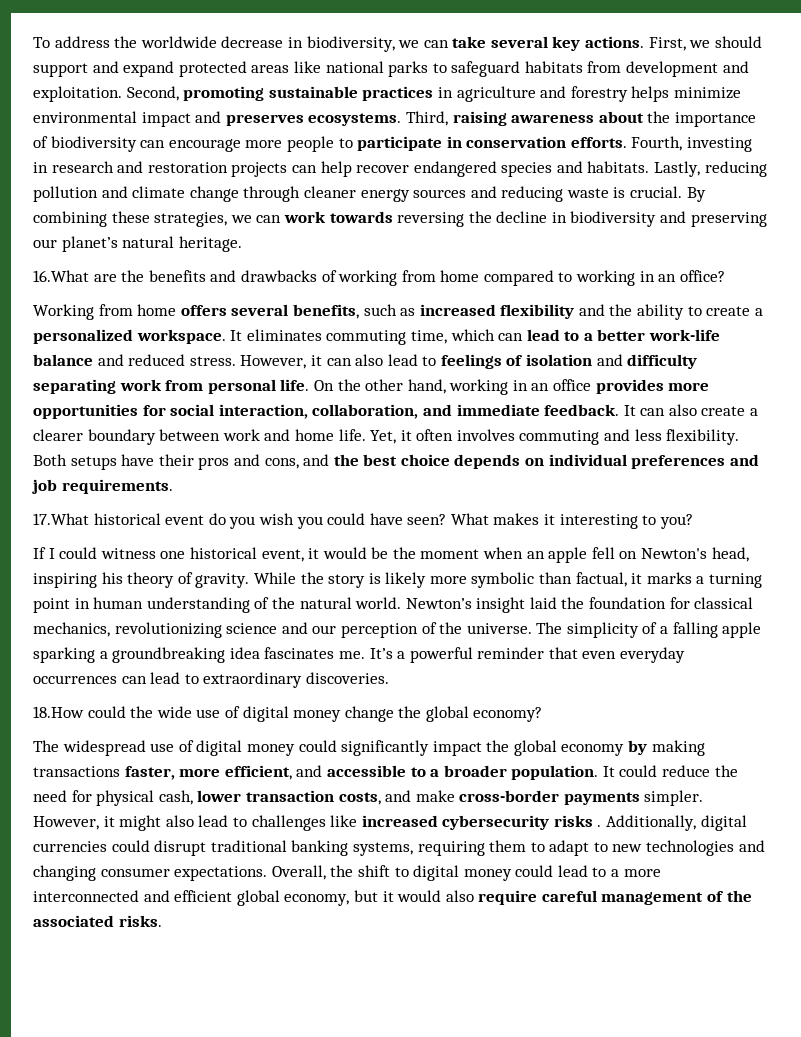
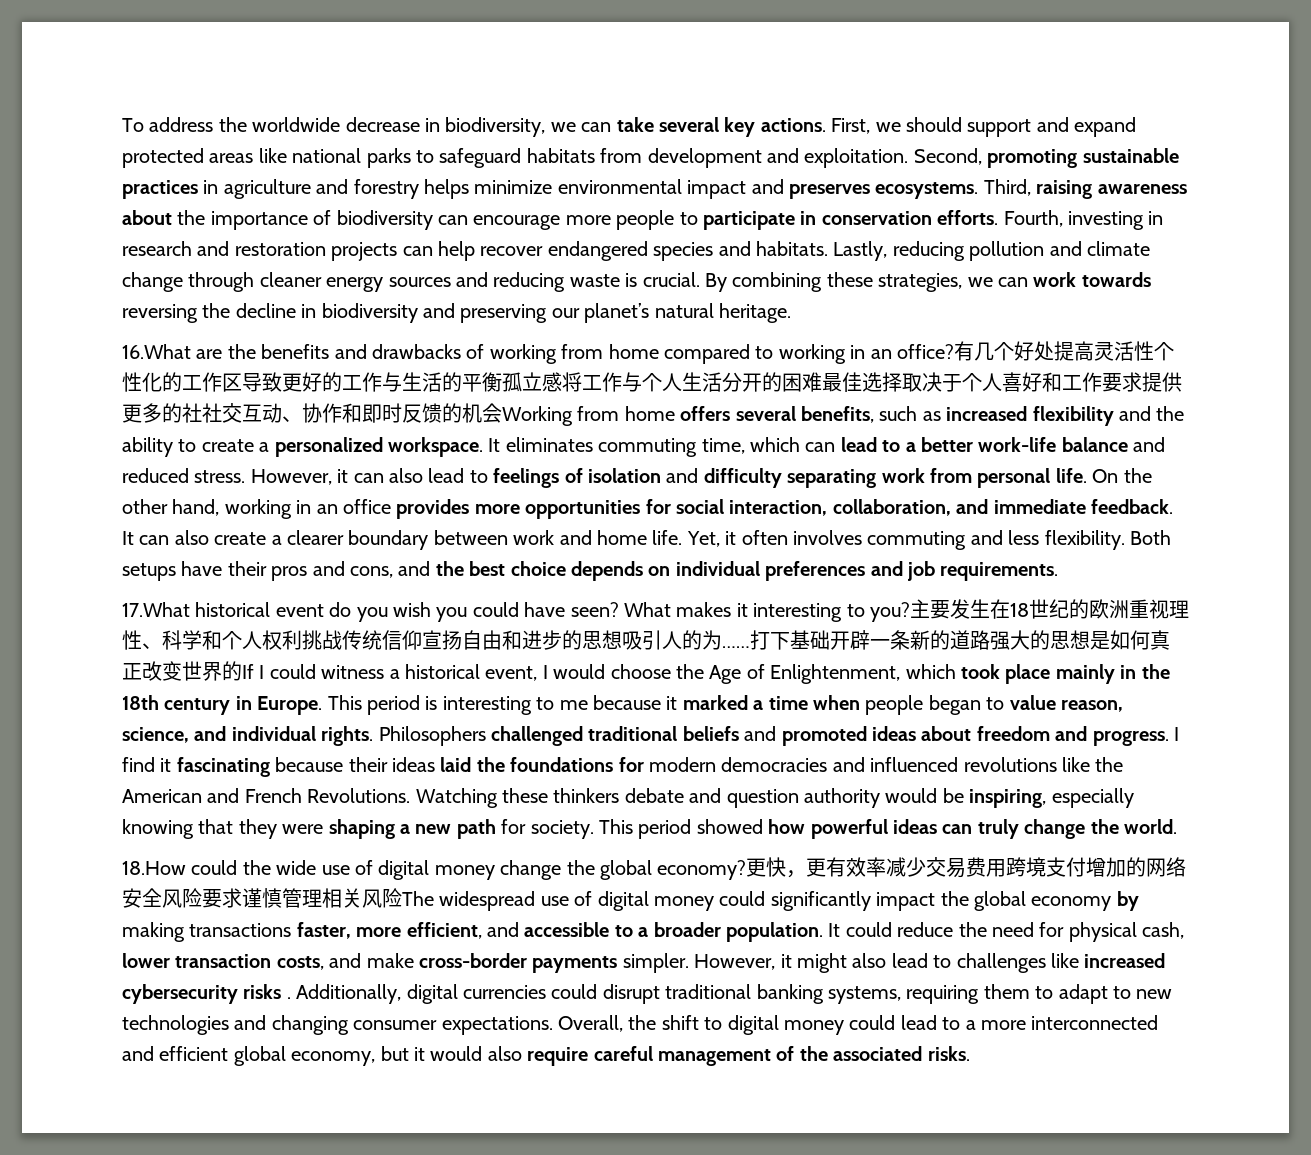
(725, 276) // -> [953,341,1174,361] [122,372,1182,392] [122,403,502,423] 有几个好处提高灵活性个性化的工作区导致更好的工作与生活的平衡孤立感将工作与个人生活分开的困难最佳选择取决于个人喜好和工作要求提供更多的社社交互动、协作和即时反馈的机会
(693, 521) // -> [909,599,1189,619] [122,630,1170,650] [122,661,242,681] 主要发生在18世纪的欧洲重视理性、科学和个人权利挑战传统信仰宣扬自由和进步的思想吸引人的为……打下基础开辟一条新的道路强大的思想是如何真正改变世界的
[160,551,186,559] one -> [389,669,400,679] a
[308,547,749,563] [33,572,763,588] [33,597,754,613] [33,622,762,638] [33,647,686,663] [33,672,389,688] it would be the moment when an apple fell on Newton's head, inspiring his theory of gravity. While the story is likely more symbolic than factual, it marks a turning point in human understanding of the natural world. Newton’s insight laid the foundation for classical mechanics, revolutionizing science and our perception of the universe. The simplicity of a falling apple sparking a groundbreaking idea fascinates me. It’s a powerful reminder that even everyday occurrences can lead to extraordinary discoveries. -> [542,664,1170,684] [122,695,1123,715] [122,726,1179,746] [122,757,1124,777] [122,788,1134,808] [122,819,1177,839] I would choose the Age of Enlightenment, which took place mainly in the 18th century in Europe. This period is interesting to me because it marked a time when people began to value reason, science, and individual rights. Philosophers challenged traditional beliefs and promoted ideas about freedom and progress. I find it fascinating because their ideas laid the foundations for modern democracies and influenced revolutions like the American and French Revolutions. Watching these thinkers debate and question authority would be inspiring, especially knowing that they were shaping a new path for society. This period showed how powerful ideas can truly change the world.
(543, 714) // -> [746,857,1187,878] [122,888,402,908] 更快，更有效率减少交易费用跨境支付增加的网络安全风险要求谨慎管理相关风险

